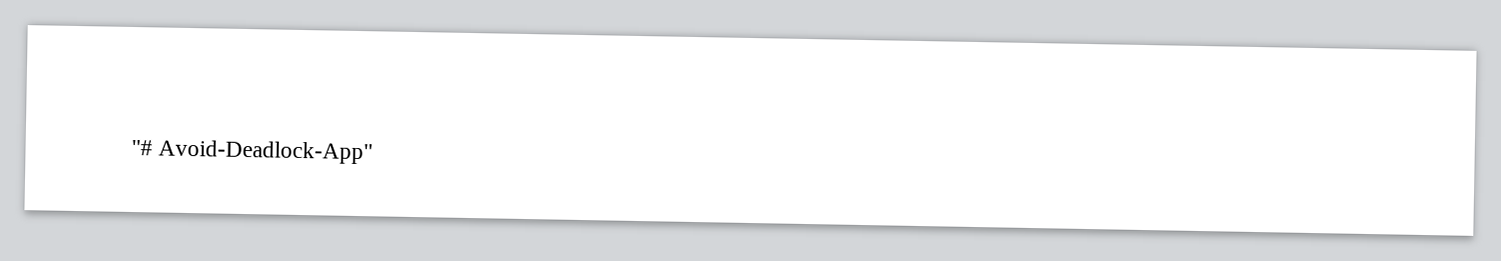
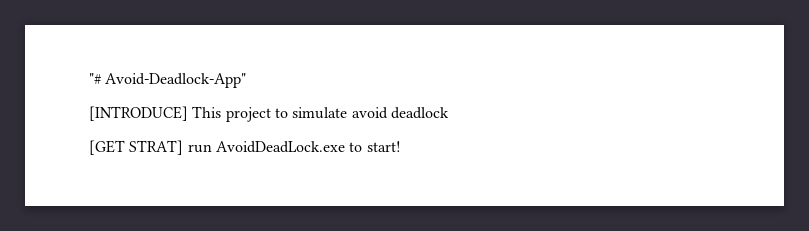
(374, 152) none -> [89,106,449,122] [89,140,401,155] // [INTRODUCE] This project to simulate avoid deadlock // [GET STRAT] run AvoidDeadLock.exe to start!

